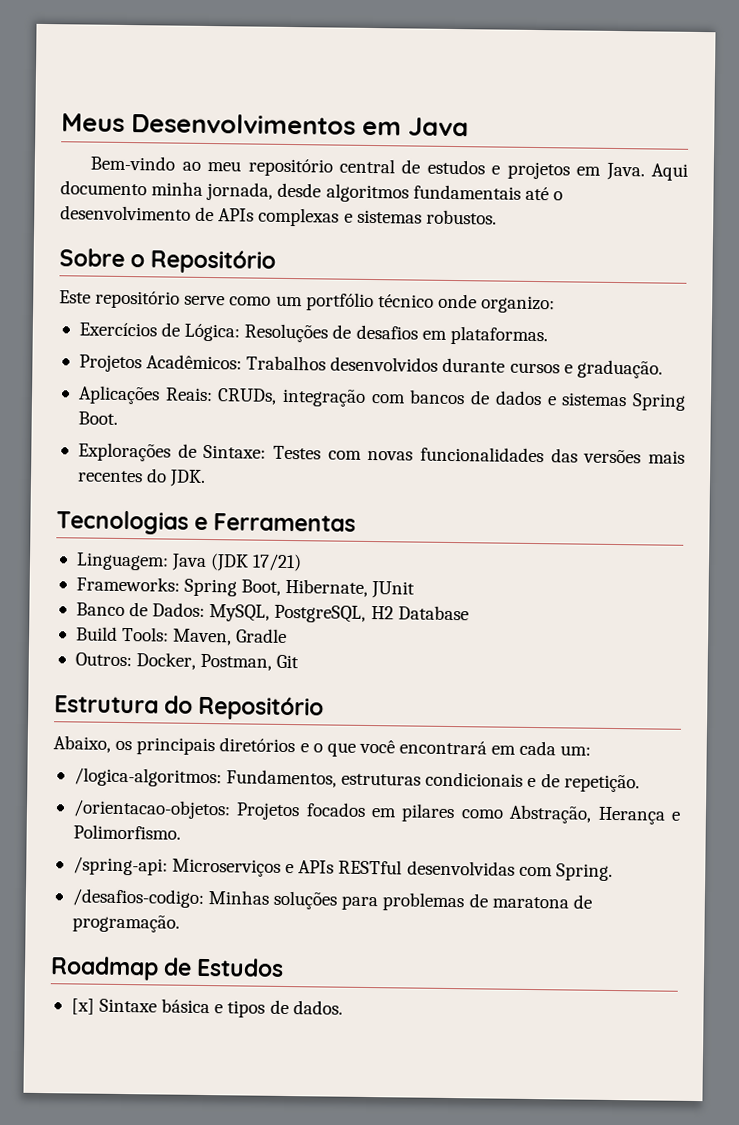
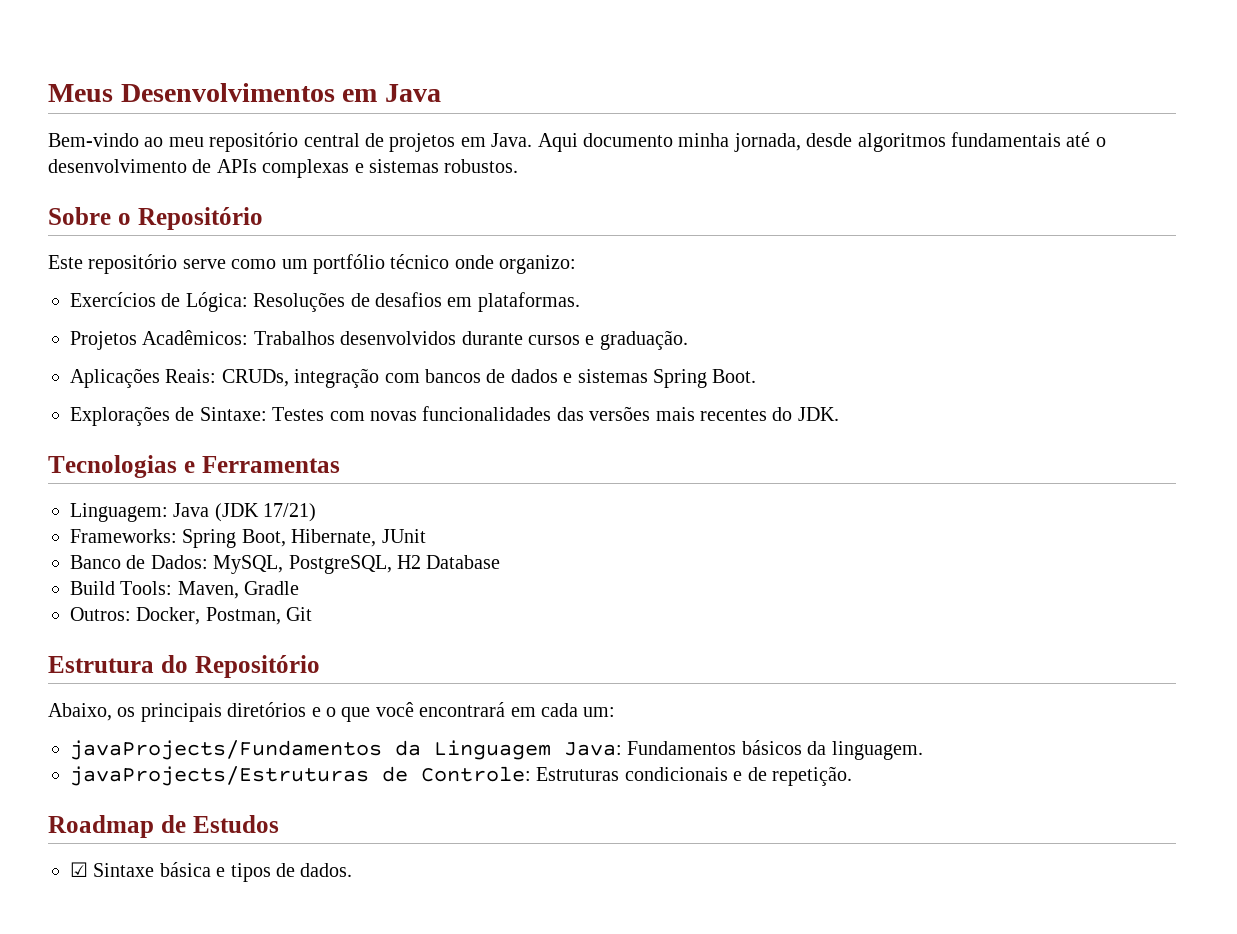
[426,159,501,175] estudos e -> (384, 140) none
[73,767,640,793] [72,799,681,825] [72,824,181,840] [72,856,613,881] [71,888,592,912] [71,914,180,933] /logica-algoritmos: Fundamentos, estruturas condicionais e de repetição. // /orientacao-objetos: Projetos focados em pilares como Abstração, Herança e Polimorfismo. // /spring-api: Microserviços e APIs RESTful desenvolvidas com Spring. // /desafios-codigo: Minhas soluções para problemas de maratona de programação. -> [70,740,923,760] [70,766,852,786] javaProjects/Fundamentos da Linguagem Java: Fundamentos básicos da linguagem. // javaProjects/Estruturas de Controle: Estruturas condicionais e de repetição.
[70,998,95,1015] [x] -> [70,862,88,877] ☑

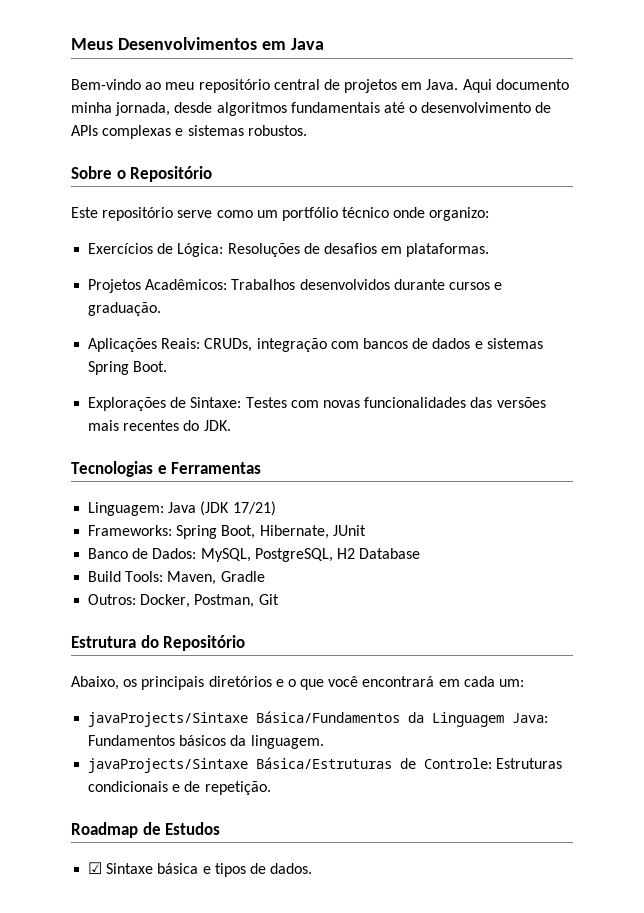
[70,740,382,760] javaProjects/Fundamentos -> [88,711,401,727] javaProjects/Sintaxe Básica/Fundamentos
[70,766,369,786] javaProjects/Estruturas -> [88,757,393,773] javaProjects/Sintaxe Básica/Estruturas

